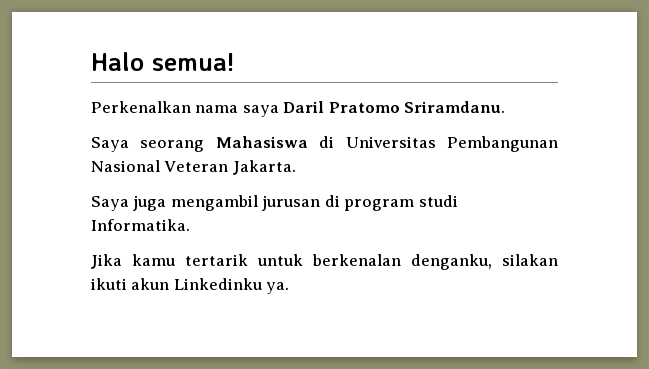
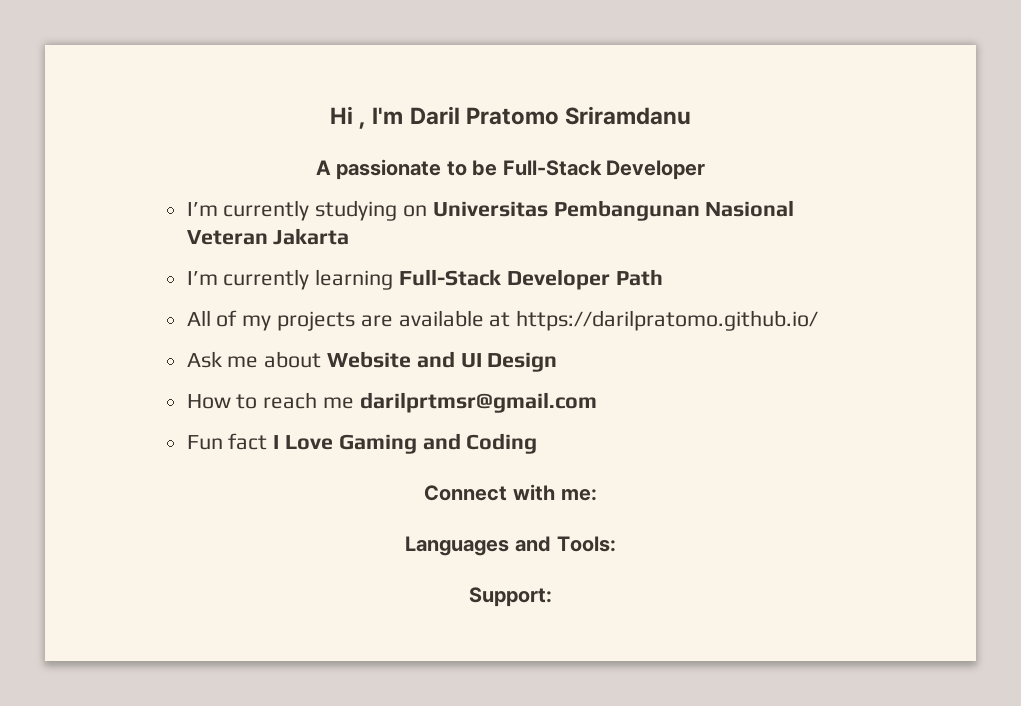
[91,52,235,71] [91,101,506,117] [91,136,558,152] [91,160,296,175] [91,195,458,211] [91,219,190,231] [91,254,558,270] [91,278,290,294] Halo semua! // Perkenalkan nama saya Daril Pratomo Sriramdanu. // Saya seorang Mahasiswa di Universitas Pembangunan Nasional Veteran Jakarta. // Saya juga mengambil jurusan di program studi Informatika. // Jika kamu tertarik untuk berkenalan denganku, silakan ikuti akun Linkedinku ya. -> [329,106,692,129] [315,159,706,180] [186,200,795,221] [186,228,350,245] [186,269,663,290] [186,310,819,331] [186,351,558,372] [186,392,597,413] [186,433,538,454] [424,484,597,501] [405,536,616,556] [469,587,552,607] Hi , I'm Daril Pratomo Sriramdanu // A passionate to be Full-Stack Developer // I’m currently studying on Universitas Pembangunan Nasional Veteran Jakarta // I’m currently learning Full-Stack Developer Path // All of my projects are available at https://darilpratomo.github.io/ // Ask me about Website and UI Design // How to reach me darilprtmsr@gmail.com // Fun fact I Love Gaming and Coding // Connect with me: // Languages and Tools: // Support:

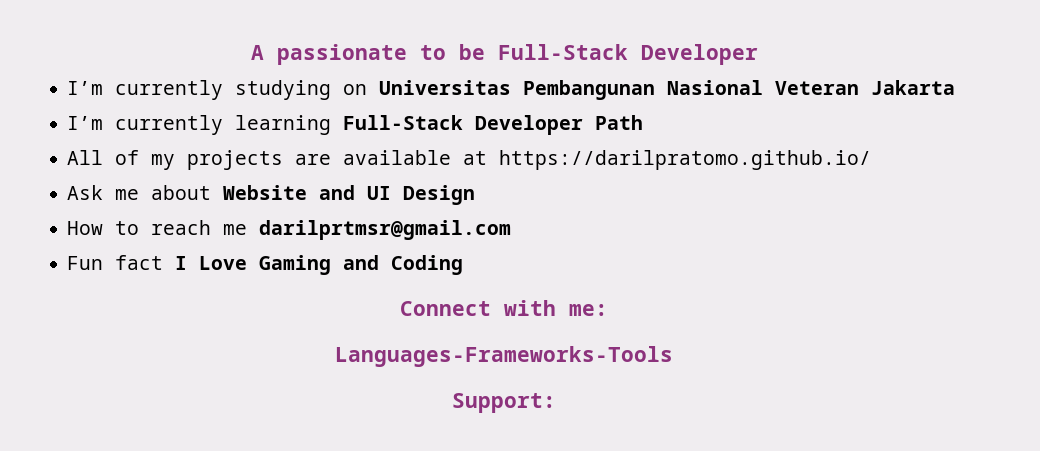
[329,106,692,129] Hi , I'm Daril Pratomo Sriramdanu // -> (250, 52) none
[405,536,616,556] Languages and Tools: -> [335,346,673,367] Languages-Frameworks-Tools

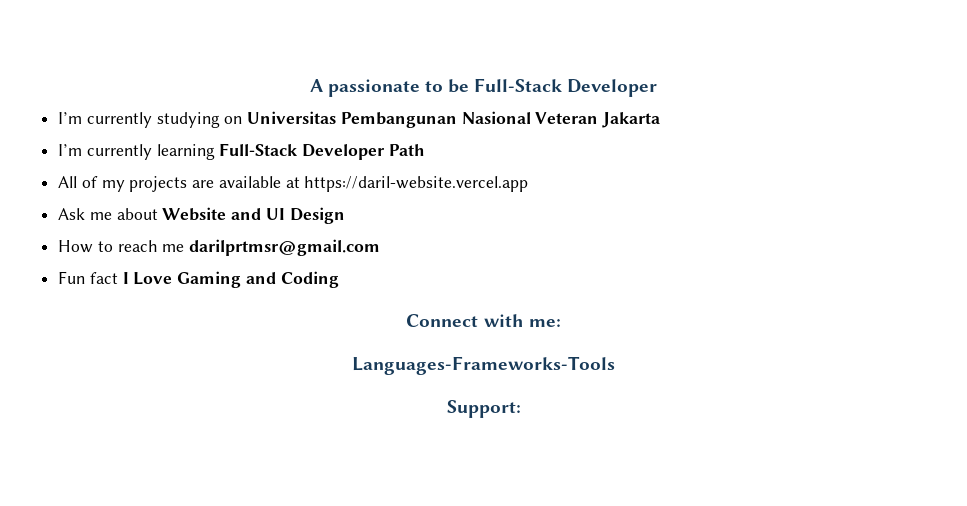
[499,150,872,170] https://darilpratomo.github.io/ -> [304,176,529,192] https://daril-website.vercel.app

